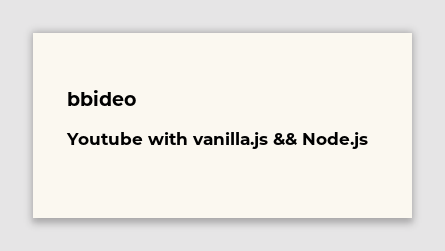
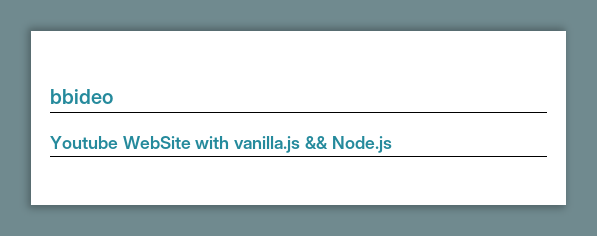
(143, 138) none -> [122,136,191,149] WebSite

